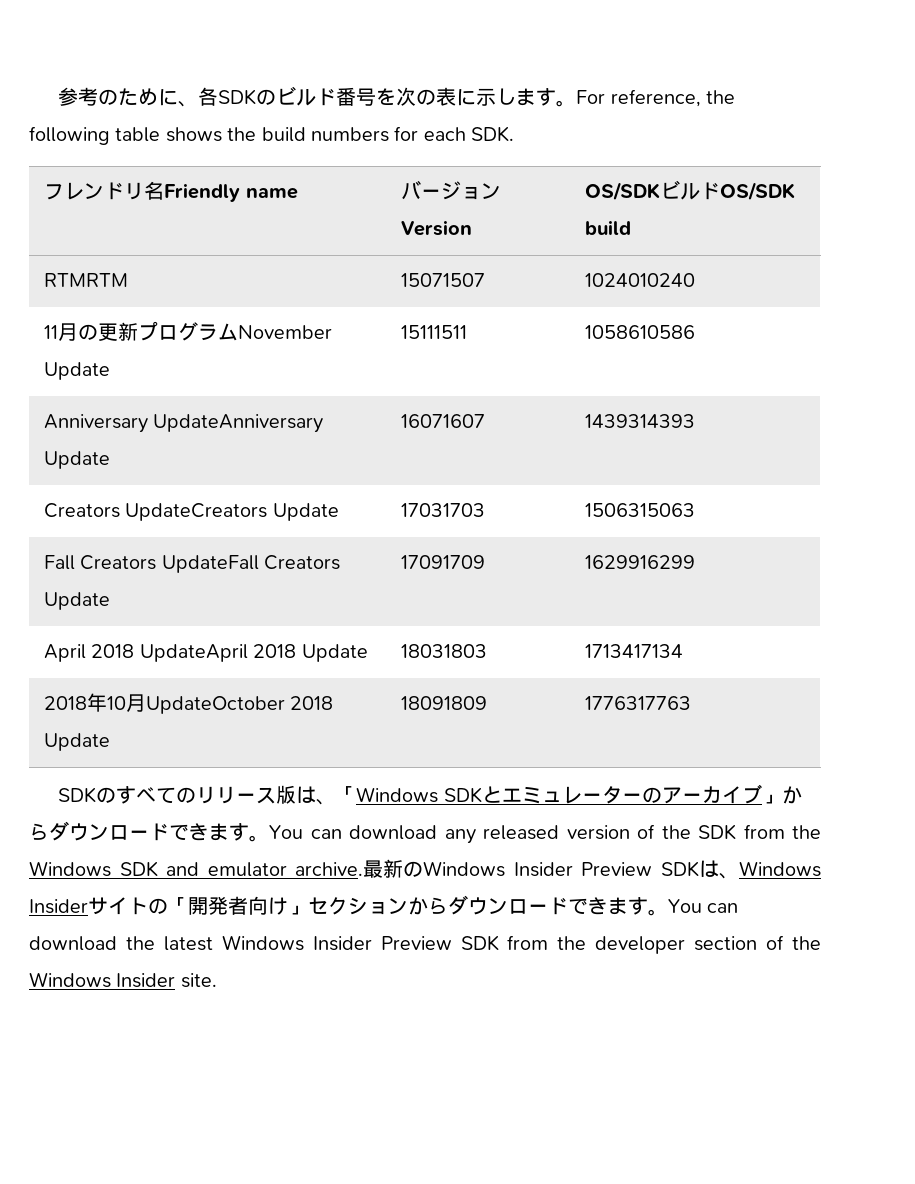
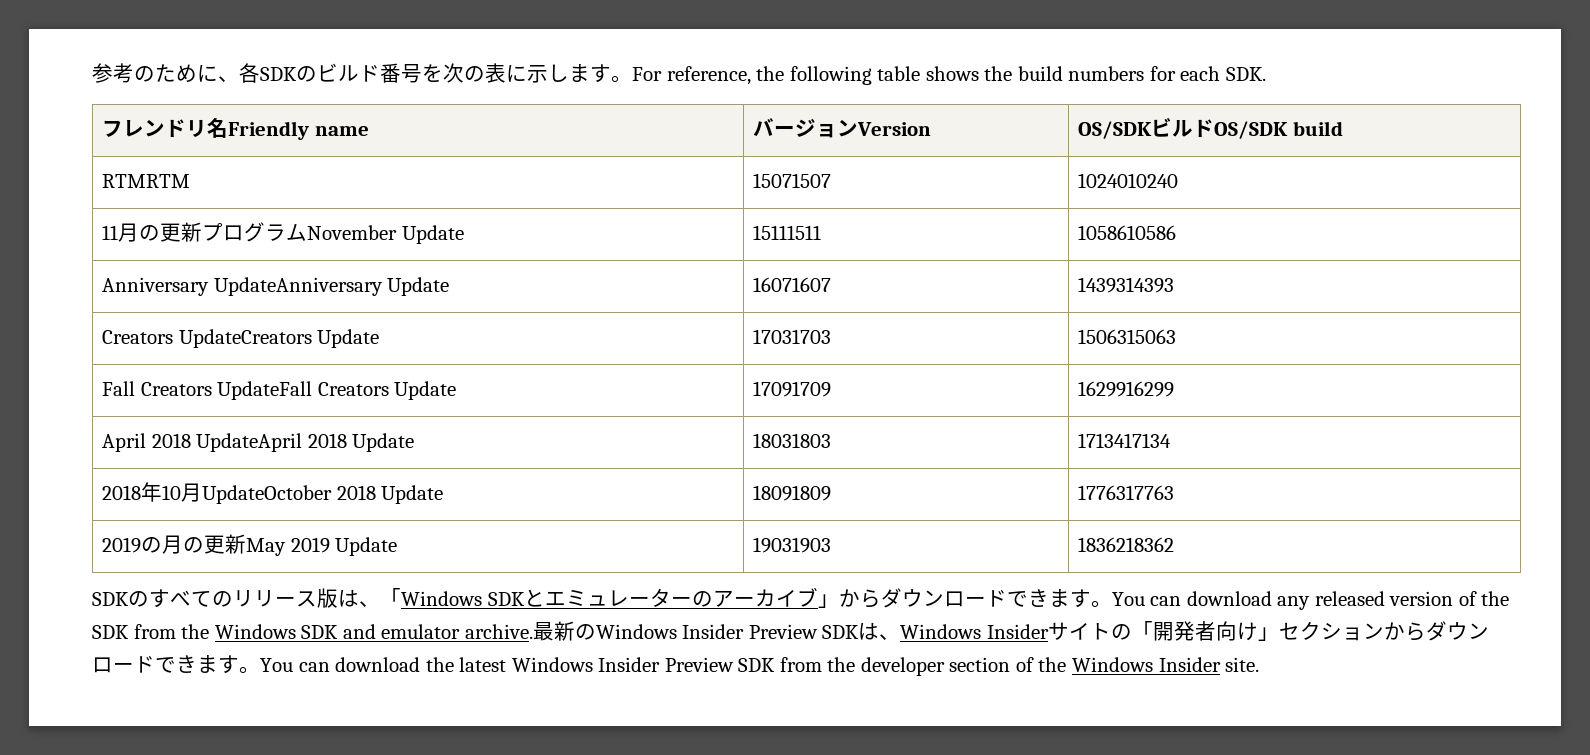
(691, 703) none -> [102,534,398,556] [753,537,832,553] [1078,537,1175,552] // 2019の月の更新May 2019 Update | 19031903 | 1836218362

